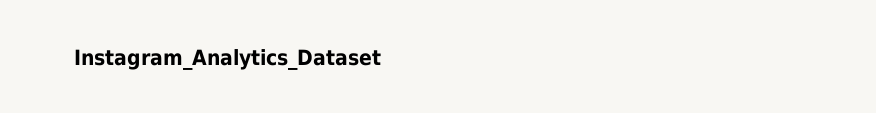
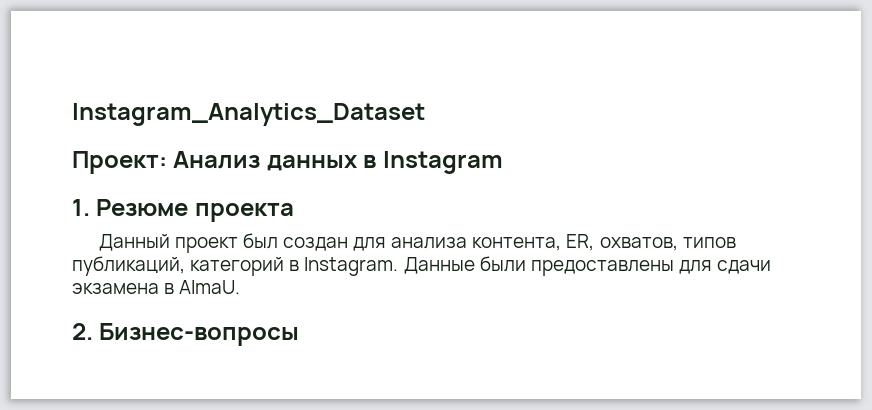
(381, 59) none -> [72,151,503,174] [72,199,294,222] [98,233,736,253] [72,256,772,276] [72,280,241,294] [72,323,300,346] // Проект: Анализ данных в Instagram // 1. Резюме проекта // Данный проект был создан для анализа контента, ER, охватов, типов публикаций, категорий в Instagram. Данные были предоставлены для сдачи экзамена в AlmaU. // 2. Бизнес-вопросы

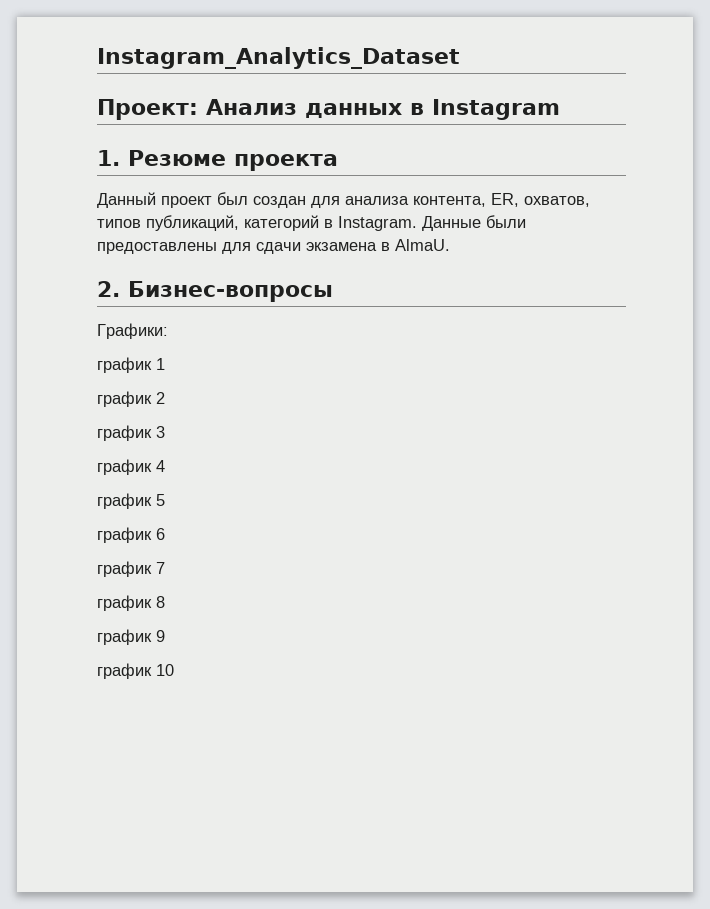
(300, 334) none -> [97,323,168,339] [97,357,165,373] [97,391,165,407] [97,425,165,441] [97,459,165,475] [97,493,165,509] [97,527,165,543] [97,561,165,577] [97,595,165,611] [97,629,165,645] [97,663,174,679] // Графики: // график 1 // график 2 // график 3 // график 4 // график 5 // график 6 // график 7 // график 8 // график 9 // график 10

